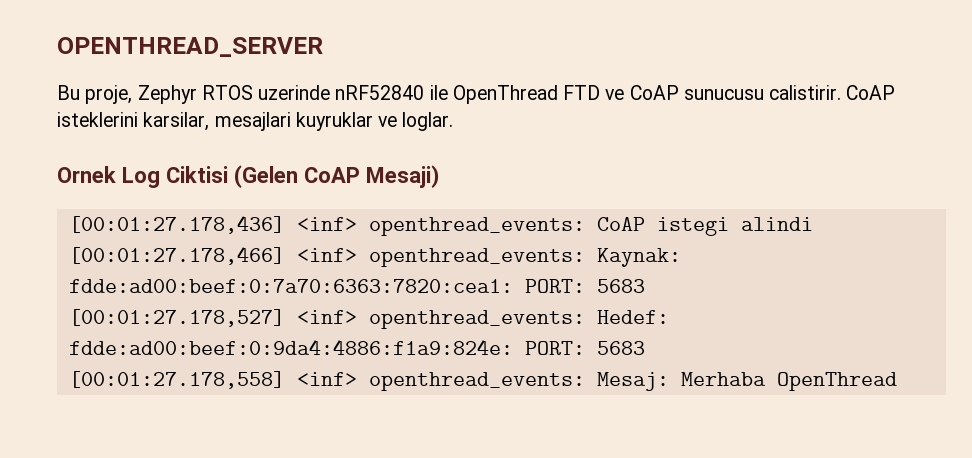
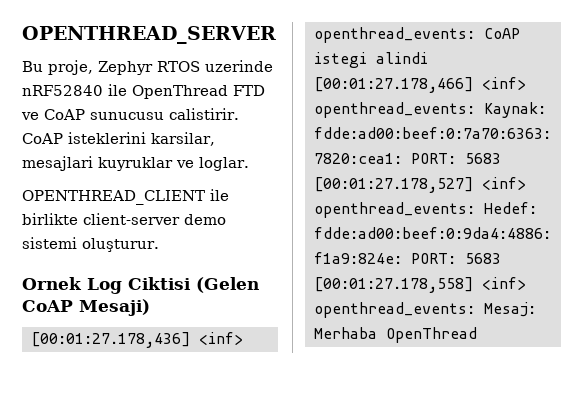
(454, 121) none -> [22,189,229,205] [22,213,226,225] [22,237,159,252] // OPENTHREAD_CLIENT ile birlikte client-server demo sistemi oluşturur.

